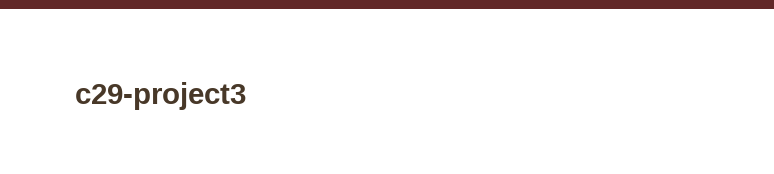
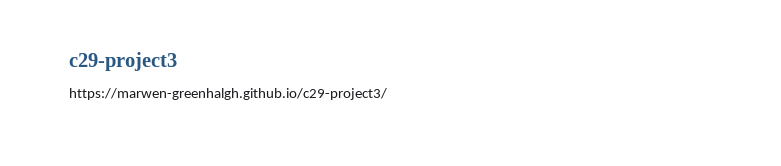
(246, 96) none -> [69,88,387,100] // https://marwen-greenhalgh.github.io/c29-project3/

